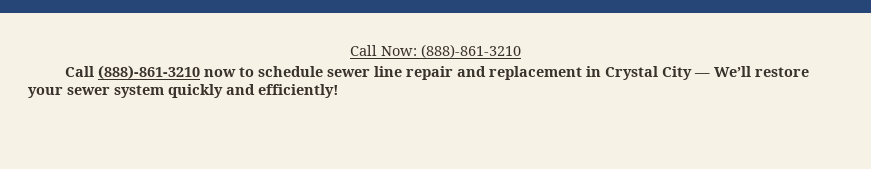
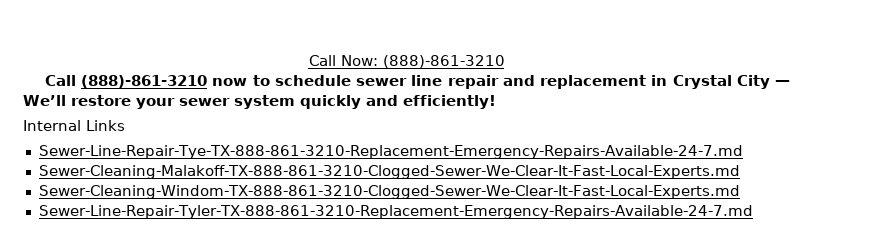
(339, 91) none -> [23,120,125,131] [38,145,743,159] [38,165,740,179] [38,185,740,199] [38,205,753,219] // Internal Links // Sewer-Line-Repair-Tye-TX-888-861-3210-Replacement-Emergency-Repairs-Available-24-7.md // Sewer-Cleaning-Malakoff-TX-888-861-3210-Clogged-Sewer-We-Clear-It-Fast-Local-Experts.md // Sewer-Cleaning-Windom-TX-888-861-3210-Clogged-Sewer-We-Clear-It-Fast-Local-Experts.md // Sewer-Line-Repair-Tyler-TX-888-861-3210-Replacement-Emergency-Repairs-Available-24-7.md

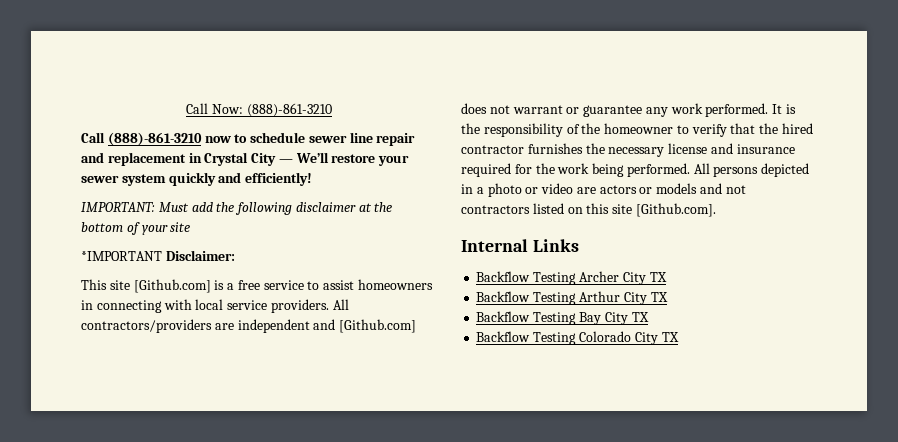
[23,120,125,131] [38,145,743,159] [38,165,740,179] [38,185,740,199] [38,205,753,219] Internal Links // Sewer-Line-Repair-Tye-TX-888-861-3210-Replacement-Emergency-Repairs-Available-24-7.md // Sewer-Cleaning-Malakoff-TX-888-861-3210-Clogged-Sewer-We-Clear-It-Fast-Local-Experts.md // Sewer-Cleaning-Windom-TX-888-861-3210-Clogged-Sewer-We-Clear-It-Fast-Local-Experts.md // Sewer-Line-Repair-Tyler-TX-888-861-3210-Replacement-Emergency-Repairs-Available-24-7.md -> [81,202,393,215] [81,222,191,235] [81,250,235,261] [81,279,434,293] [81,299,349,313] [81,319,417,333] [461,103,797,117] [461,123,814,137] [461,143,795,157] [461,163,810,177] [461,183,746,197] [461,203,716,217] [461,239,579,252] [476,271,667,285] [476,291,668,305] [476,311,649,325] [476,331,679,345] IMPORTANT: Must add the following disclaimer at the bottom of your site // *IMPORTANT Disclaimer: // This site [Github.com] is a free service to assist homeowners in connecting with local service providers. All contractors/providers are independent and [Github.com] does not warrant or guarantee any work performed. It is the responsibility of the homeowner to verify that the hired contractor furnishes the necessary license and insurance required for the work being performed. All persons depicted in a photo or video are actors or models and not contractors listed on this site [Github.com]. // Internal Links // Backflow Testing Archer City TX // Backflow Testing Arthur City TX // Backflow Testing Bay City TX // Backflow Testing Colorado City TX

